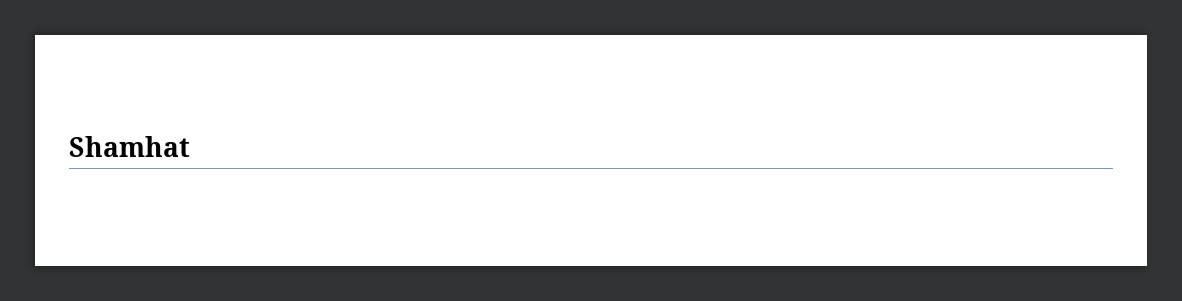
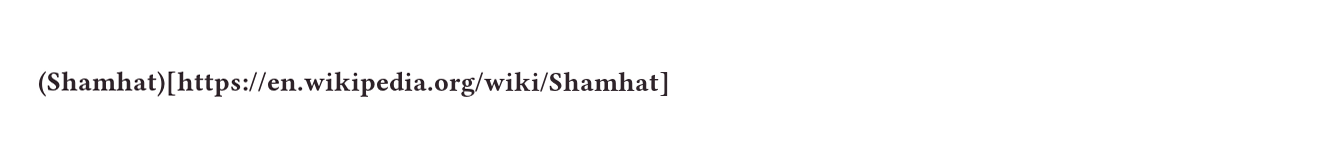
[69,136,190,157] Shamhat -> [37,70,671,98] (Shamhat)[https://en.wikipedia.org/wiki/Shamhat]

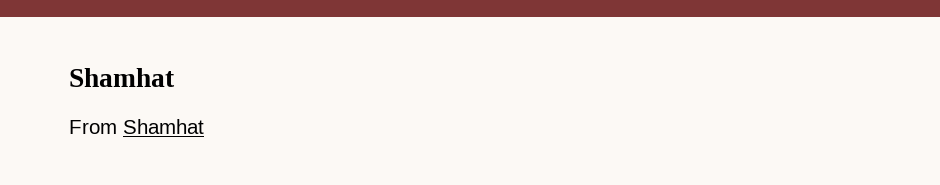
[37,70,671,98] (Shamhat)[https://en.wikipedia.org/wiki/Shamhat] -> [69,68,175,87] [69,119,204,134] Shamhat // From Shamhat

